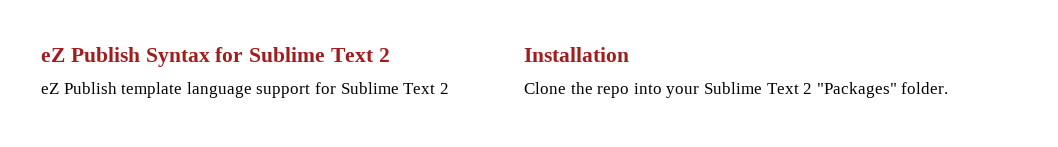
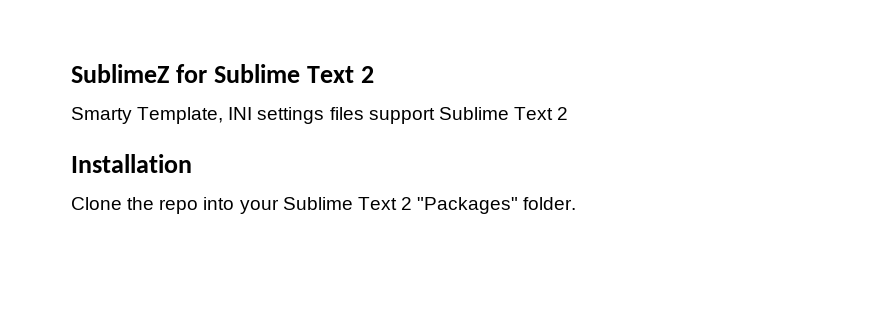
[41,47,390,67] [41,82,336,98] eZ Publish Syntax for Sublime Text 2 // eZ Publish template language support for -> [71,64,374,83] [71,107,435,124] SublimeZ for Sublime Text 2 // Smarty Template, INI settings files support

